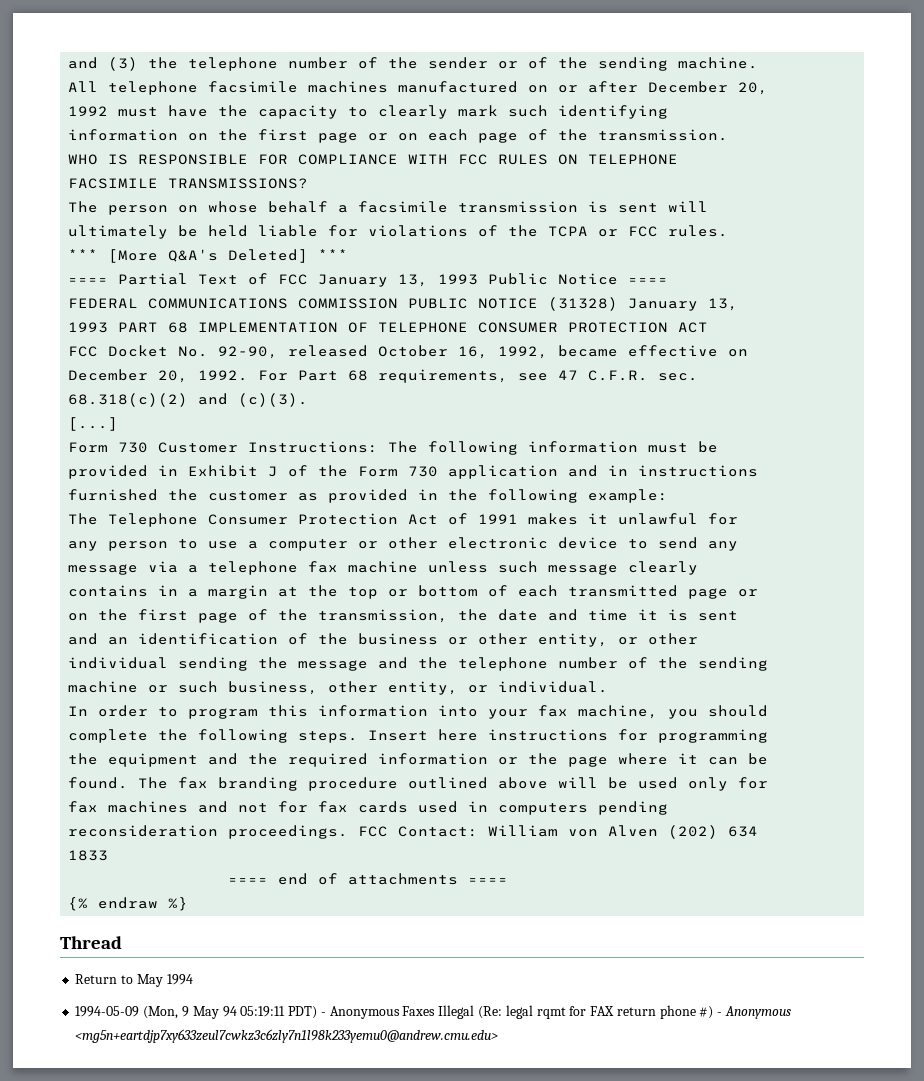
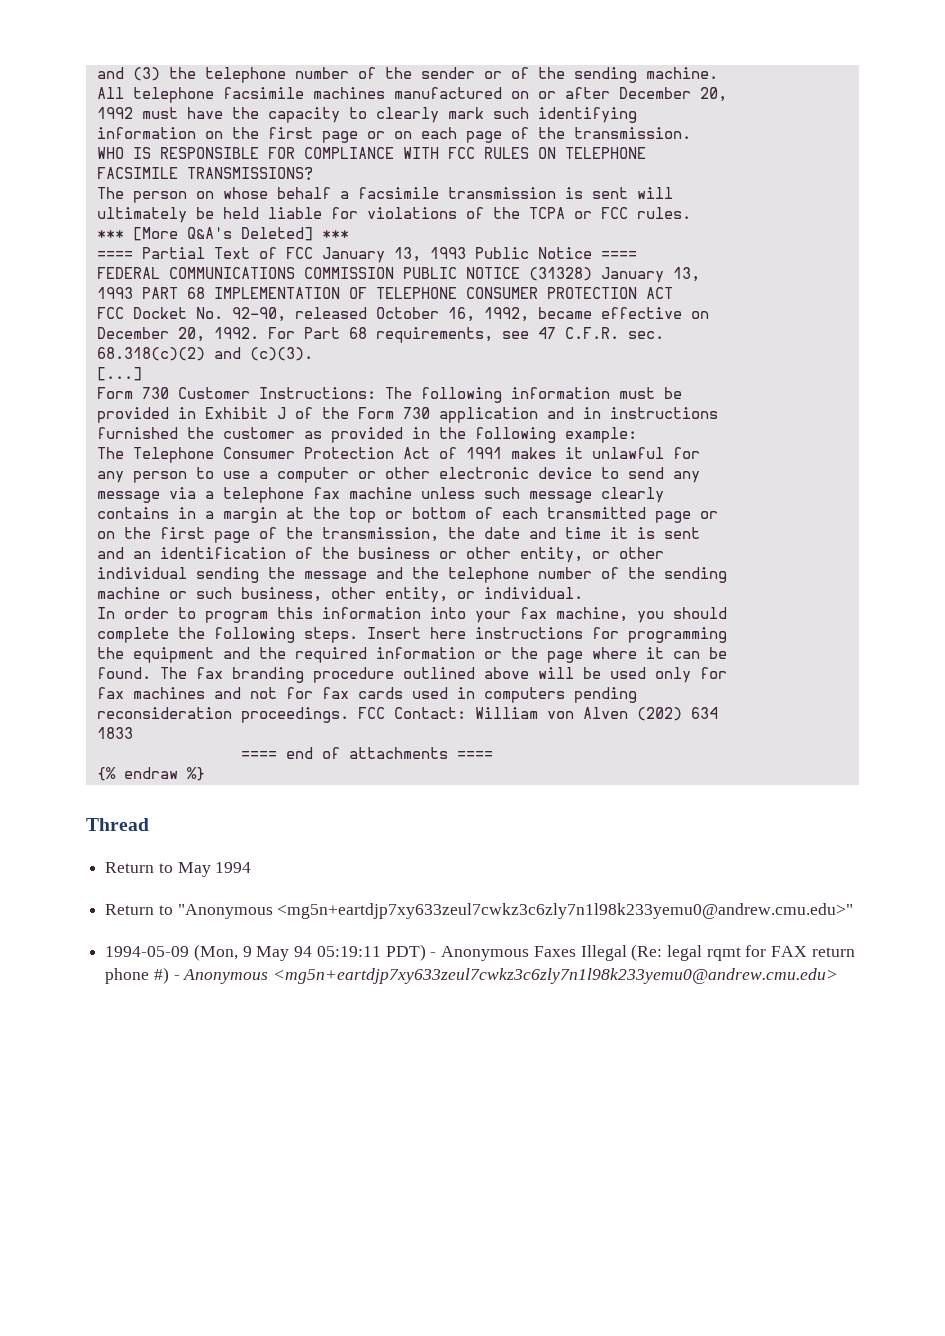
(193, 979) none -> [105,903,854,919] // Return to "Anonymous <mg5n+eartdjp7xy633zeul7cwkz3c6zly7n1l98k233yemu0@andrew.cmu.edu>"

